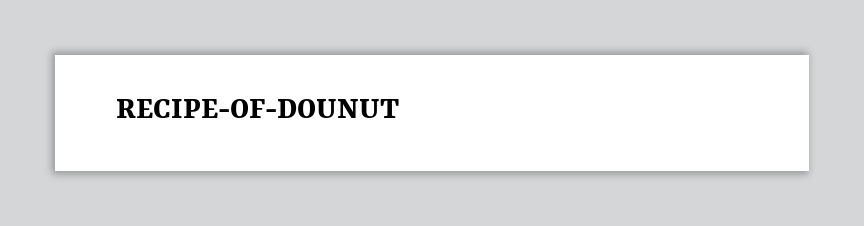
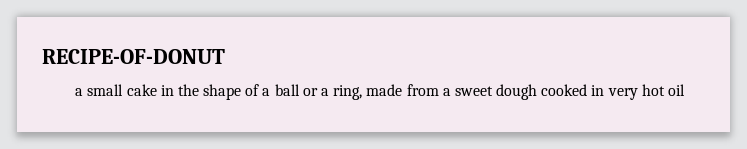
[116,99,399,118] RECIPE-OF-DOUNUT -> [42,49,225,64] [75,84,686,100] RECIPE-OF-DONUT // a small cake in the shape of a ball or a ring, made from a sweet dough cooked in very hot oil

